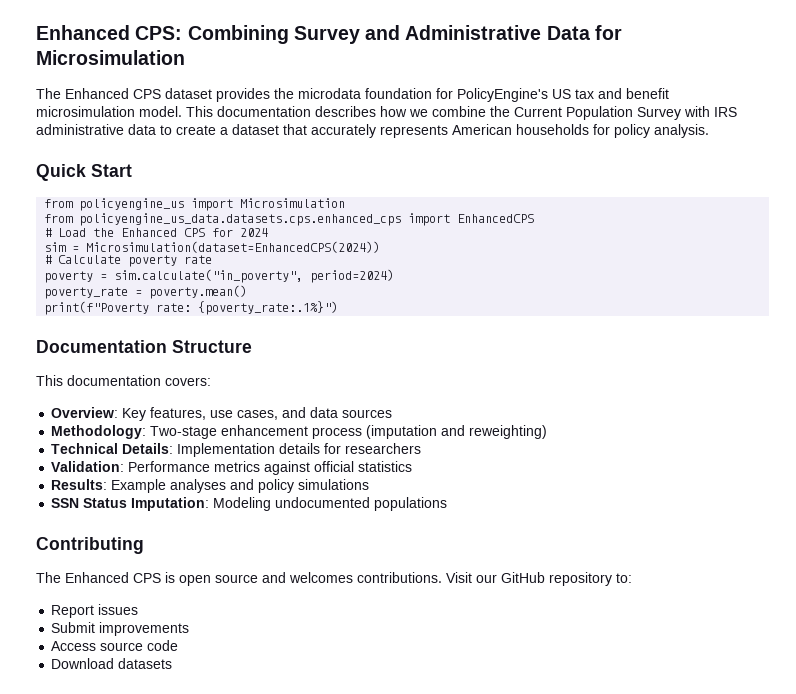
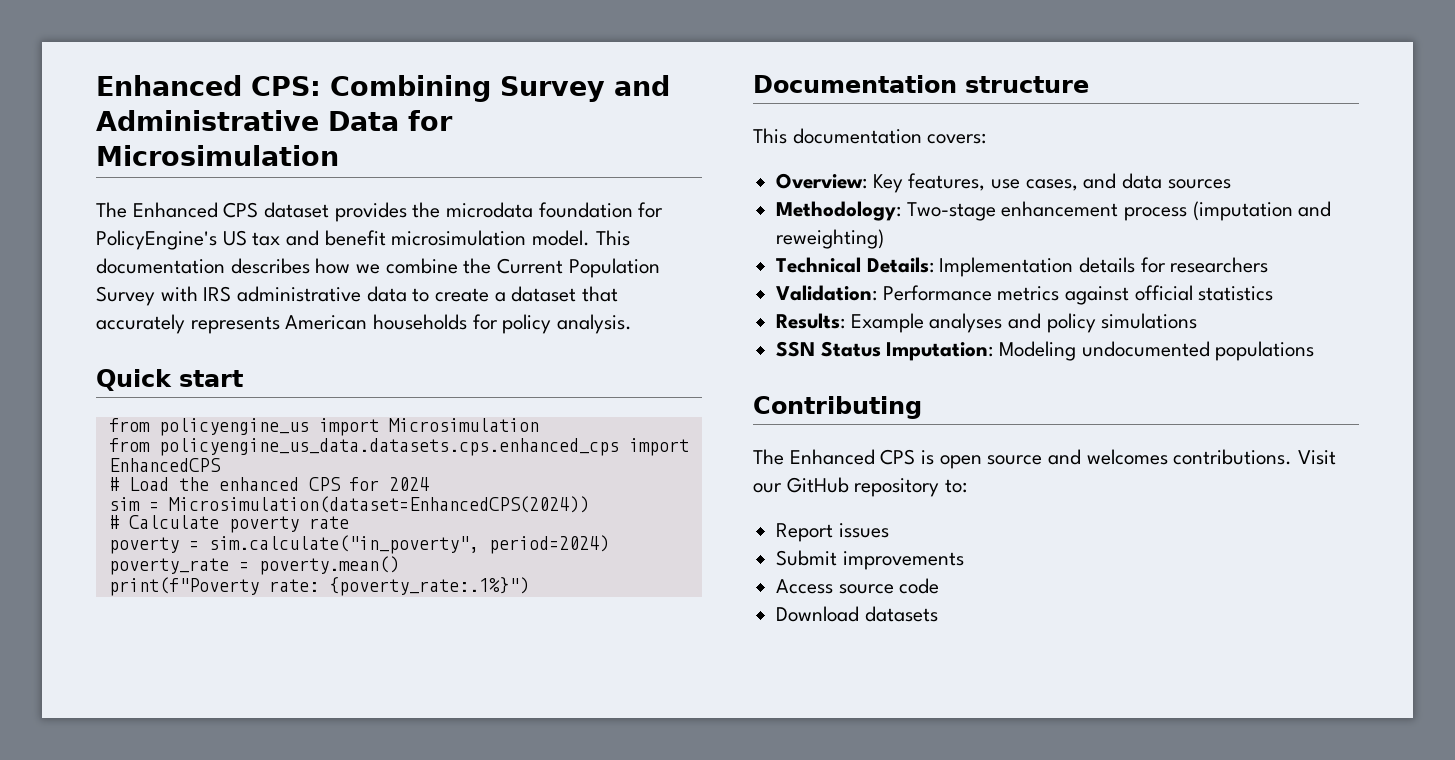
[91,164,132,177] Start -> [179,370,243,387] start
[121,228,178,237] Enhanced -> [218,477,299,491] enhanced
[172,340,252,353] Structure -> [965,76,1089,93] structure

